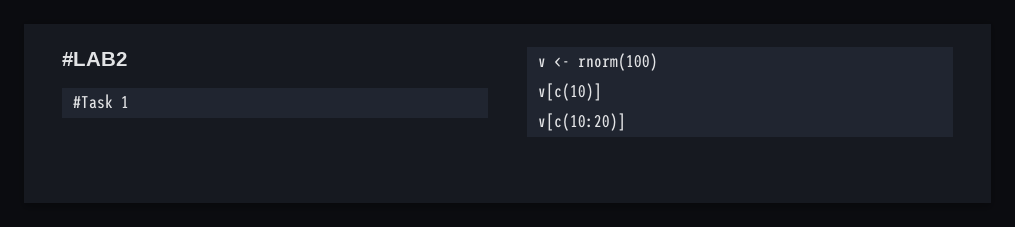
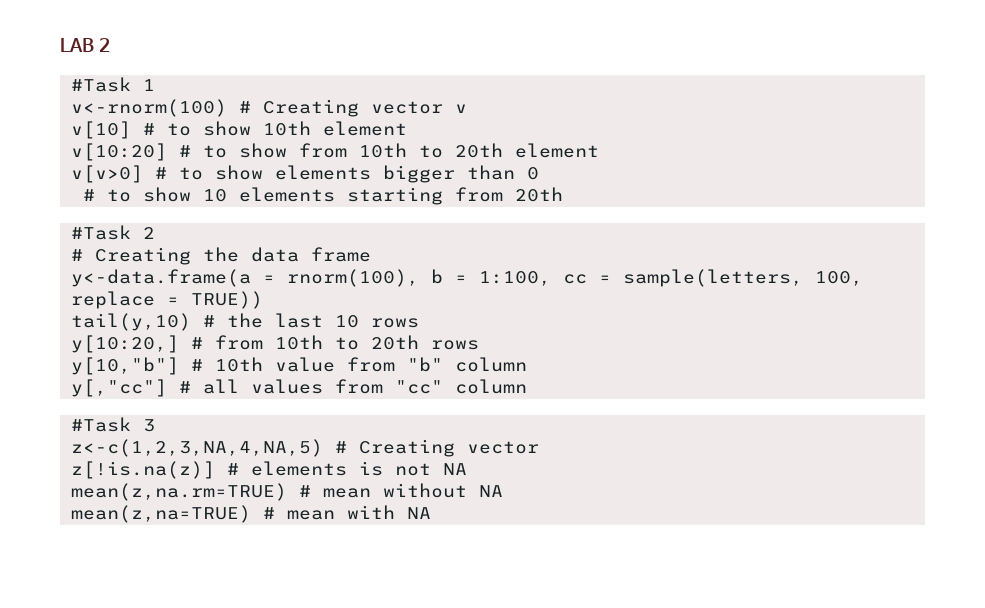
[62,52,127,66] #LAB2 -> [60,38,111,52] LAB 2
[537,53,658,71] [537,83,602,101] [537,113,626,131] v <- rnorm(100) // v[c(10)] // v[c(10:20)] -> [70,99,467,117] [70,121,407,139] [70,143,599,161] [70,165,539,183] [82,187,563,205] [70,225,155,240] [70,247,371,265] [70,269,863,287] [70,291,263,309] [70,313,419,331] [70,335,479,353] [70,357,527,375] [70,379,527,397] [70,417,155,432] [70,439,539,457] [70,461,467,479] [70,483,503,501] [70,505,431,523] v<-rnorm(100) # Creating vector v // v[10] # to show 10th element // v[10:20] # to show from 10th to 20th element // v[v>0] # to show elements bigger than 0 // # to show 10 elements starting from 20th // #Task 2 // # Creating the data frame // y<-data.frame(a = rnorm(100), b = 1:100, cc = sample(letters, 100, replace = TRUE)) // tail(y,10) # the last 10 rows // y[10:20,] # from 10th to 20th rows // y[10,"b"] # 10th value from "b" column // y[,"cc"] # all values from "cc" column // #Task 3 // z<-c(1,2,3,NA,4,NA,5) # Creating vector // z[!is.na(z)] # elements is not NA // mean(z,na.rm=TRUE) # mean without NA // mean(z,na=TRUE) # mean with NA

